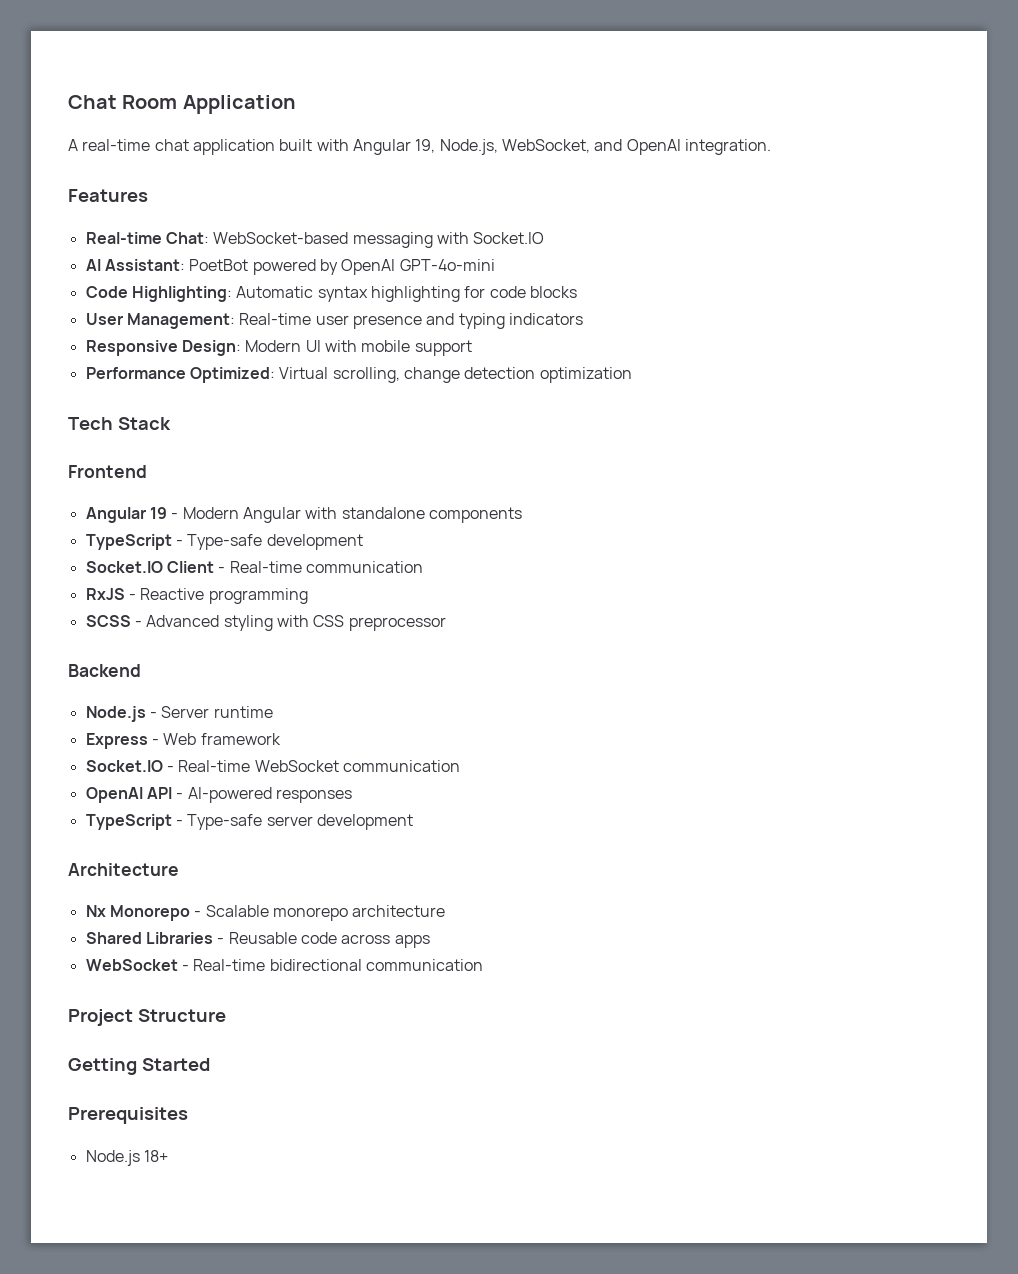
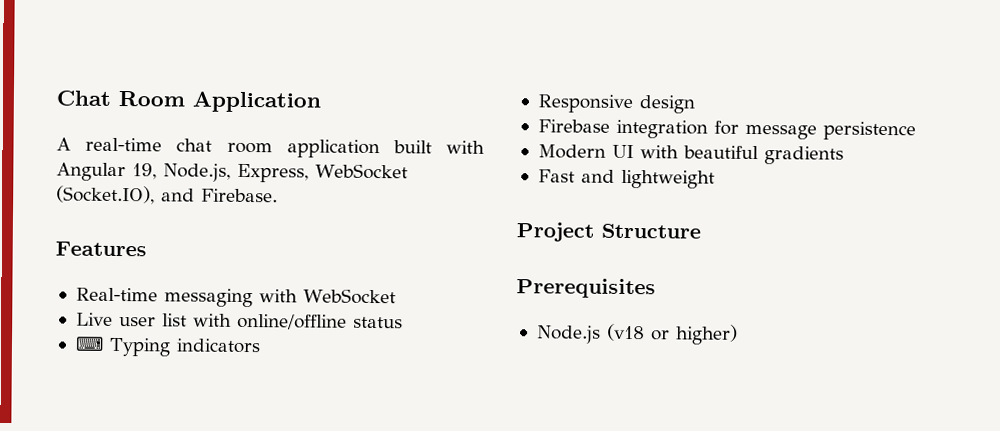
(189, 145) none -> [226,142,273,154] room
[501,139,771,155] [68,189,148,202] [85,232,545,248] [85,259,495,275] [85,286,577,302] [85,313,583,329] [85,340,472,356] [85,367,632,383] [68,417,171,430] [68,465,147,478] [85,507,522,523] [85,534,363,550] [85,561,423,573] [85,588,308,604] [85,615,446,631] [68,664,141,677] [85,706,273,722] [85,733,281,749] [85,760,460,772] [85,787,352,803] [85,814,413,830] [68,863,179,876] [85,905,446,921] [85,932,430,948] [85,959,483,971] WebSocket, and OpenAI integration. // Features // Real-time Chat: WebSocket-based messaging with Socket.IO // AI Assistant: PoetBot powered by OpenAI GPT-4o-mini // Code Highlighting: Automatic syntax highlighting for code blocks // User Management: Real-time user presence and typing indicators // Responsive Design: Modern UI with mobile support // Performance Optimized: Virtual scrolling, change detection optimization // Tech Stack // Frontend // Angular 19 - Modern Angular with standalone components // TypeScript - Type-safe development // Socket.IO Client - Real-time communication // RxJS - Reactive programming // SCSS - Advanced styling with CSS preprocessor // Backend // Node.js - Server runtime // Express - Web framework // Socket.IO - Real-time WebSocket communication // OpenAI API - AI-powered responses // TypeScript - Type-safe server development // Architecture // Nx Monorepo - Scalable monorepo architecture // Shared Libraries - Reusable code across apps // WebSocket - Real-time bidirectional communication -> [237,163,408,183] [56,185,278,205] [55,241,147,257] [75,287,396,308] [75,312,403,330] [74,336,261,357] [537,94,695,114] [537,119,916,141] [537,144,844,165] [537,169,715,189] Express, WebSocket (Socket.IO), and Firebase. // Features // Real-time messaging with WebSocket // Live user list with online/offline status // ⌨ Typing indicators // Responsive design // Firebase integration for message persistence // Modern UI with beautiful gradients // Fast and lightweight
[68,1058,210,1075] // Getting Started -> (701, 231) none
[143,1150,168,1162] 18+ -> [606,323,738,345] (v18 or higher)

